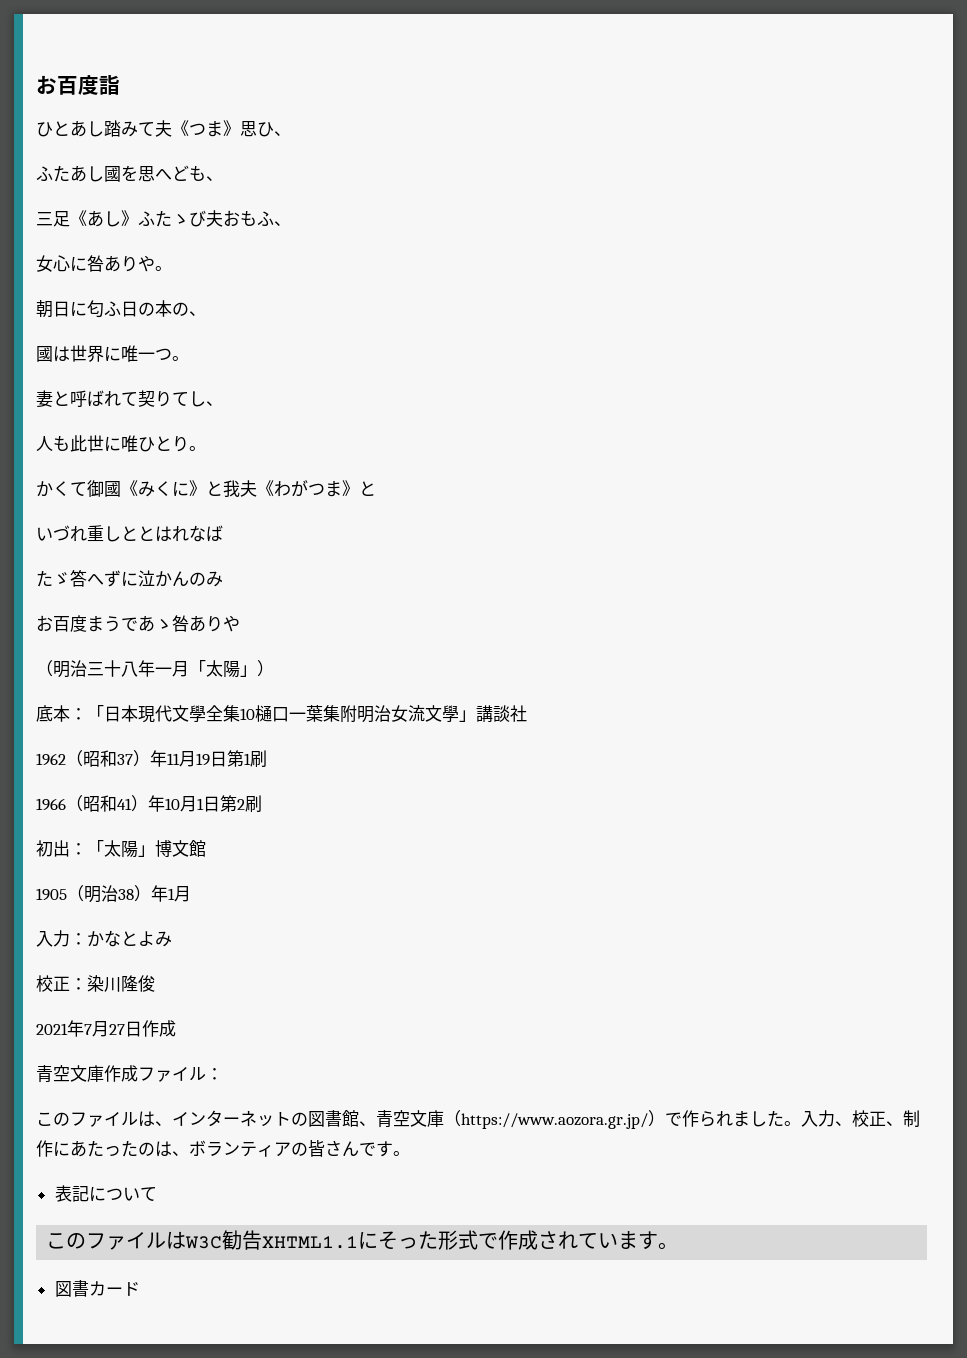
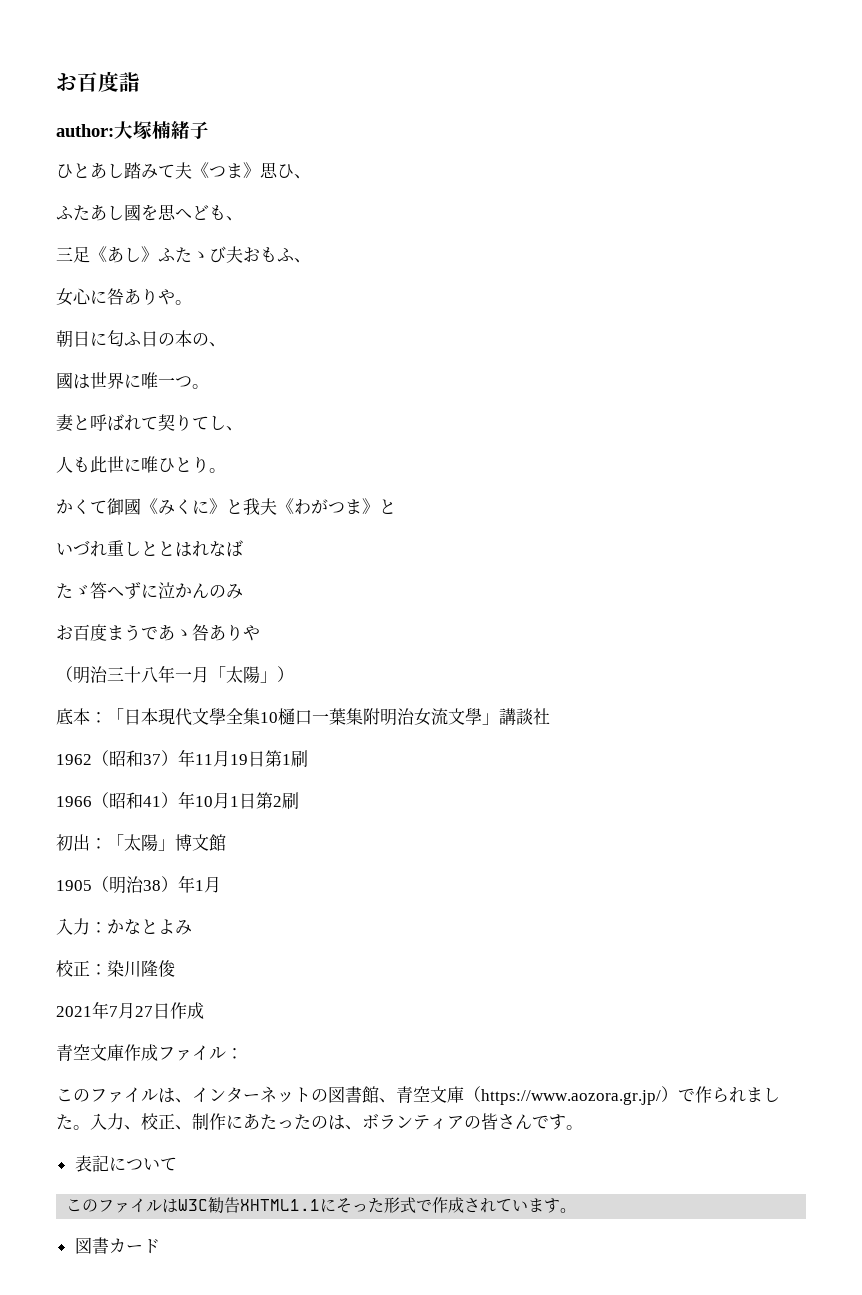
(120, 85) none -> [56,121,209,139] // author:大塚楠緒子

